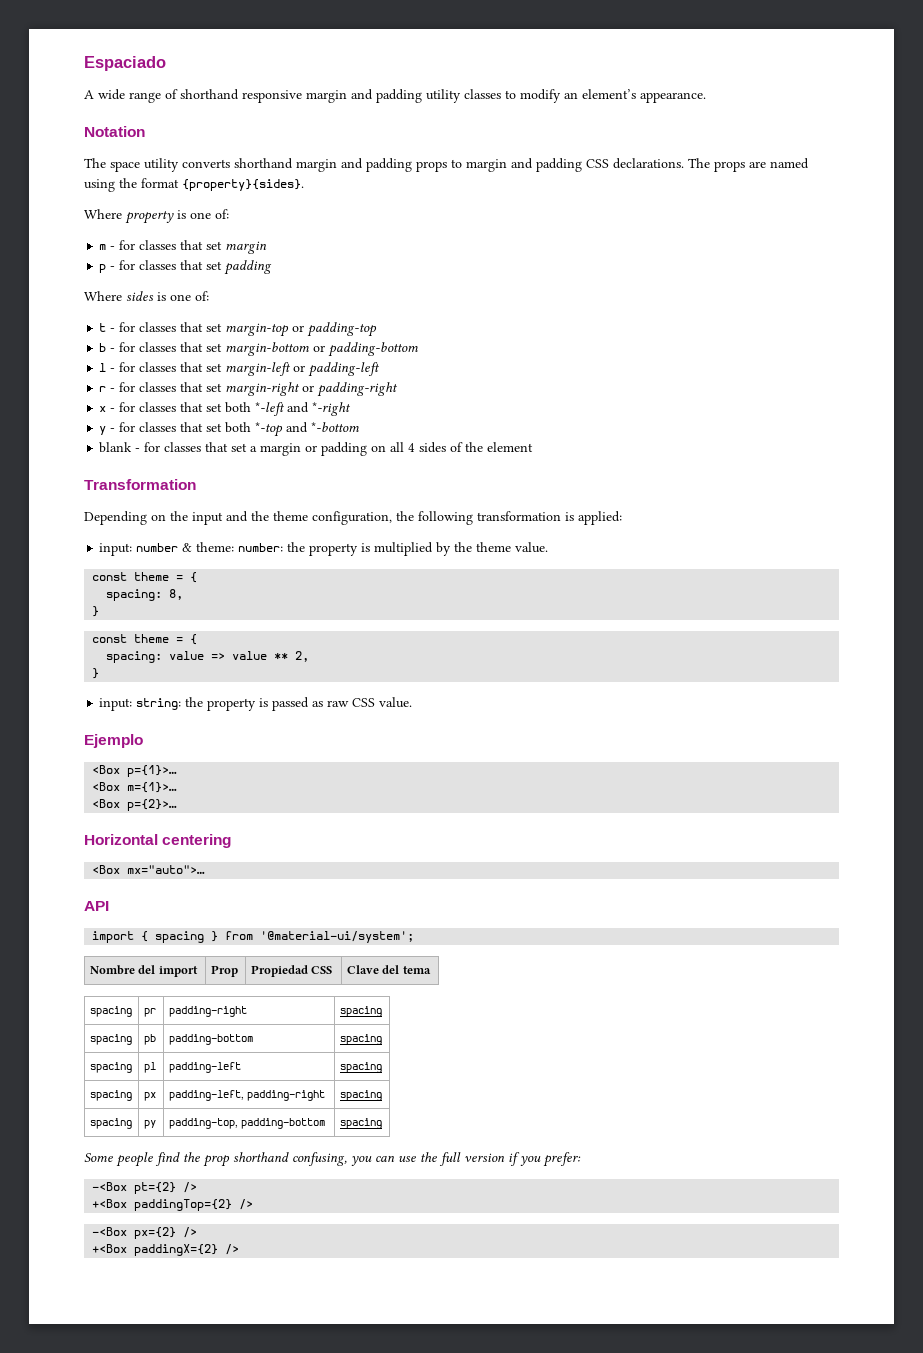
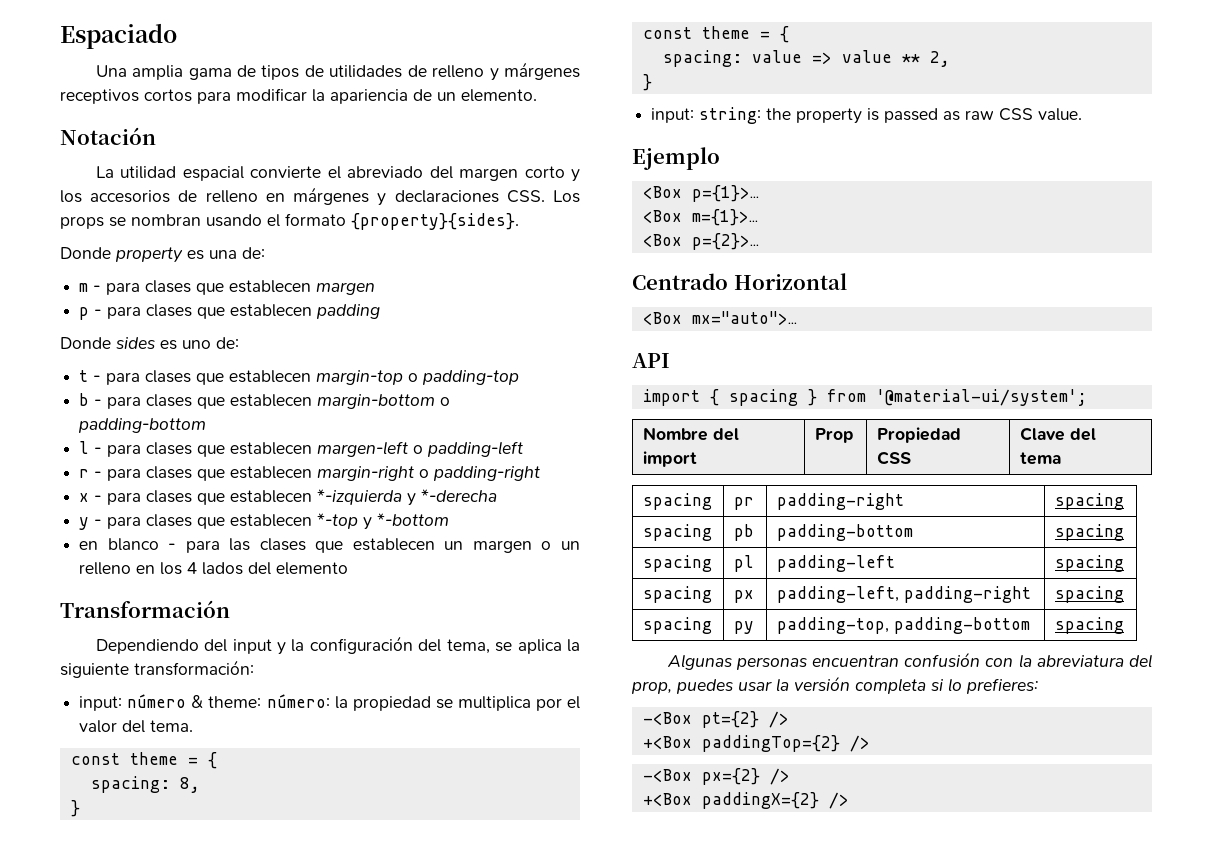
[84,89,706,103] [84,126,145,137] [84,158,809,172] [84,178,304,192] [84,209,229,224] [99,240,268,254] [99,260,273,275] [84,291,209,301] [99,322,378,337] [99,342,419,357] [99,362,381,377] [99,382,399,397] [99,402,352,416] [99,422,360,437] [99,442,534,456] [84,479,196,490] [84,511,622,525] [99,543,179,556] A wide range of shorthand responsive margin and padding utility classes to modify an element’s appearance. // Notation // The space utility converts shorthand margin and padding props to margin and padding CSS declarations. The props are named using the format {property}{sides}. // Where property is one of: // m - for classes that set margin // p - for classes that set padding // Where sides is one of: // t - for classes that set margin-top or padding-top // b - for classes that set margin-bottom or padding-bottom // l - for classes that set margin-left or padding-left // r - for classes that set margin-right or padding-right // x - for classes that set both *-left and *-right // y - for classes that set both *-top and *-bottom // blank - for classes that set a margin or padding on all 4 sides of the element // Transformation // Depending on the input and the theme configuration, the following transformation is applied: // input: number -> [95,62,580,81] [60,88,537,104] [60,127,156,145] [95,166,580,182] [60,187,580,206] [60,213,519,230] [60,247,265,263] [79,280,376,295] [79,304,381,320] [60,337,239,350] [79,370,520,385] [79,393,451,409] [78,418,207,433] [79,441,524,457] [79,466,541,481] [79,489,498,506] [79,513,450,530] [79,538,580,553] [79,562,349,575] [60,600,230,618] [95,636,580,655] [60,660,254,678] [79,694,187,711] Una amplia gama de tipos de utilidades de relleno y márgenes receptivos cortos para modificar la apariencia de un elemento. // Notación // La utilidad espacial convierte el abreviado del margen corto y los accesorios de relleno en márgenes y declaraciones CSS. Los props se nombran usando el formato {property}{sides}. // Donde property es una de: // m - para clases que establecen margen // p - para clases que establecen padding // Donde sides es uno de: // t - para clases que establecen margin-top o padding-top // b - para clases que establecen margin-bottom o padding-bottom // l - para clases que establecen margen-left o padding-left // r - para clases que establecen margin-right o padding-right // x - para clases que establecen *-izquierda y *-derecha // y - para clases que establecen *-top y *-bottom // en blanco - para las clases que establecen un margen o un relleno en los 4 lados del elemento // Transformación // Dependiendo del input y la configuración del tema, se aplica la siguiente transformación: // input: número
[238,542,549,556] number: the property is multiplied by the theme value. -> [266,694,580,711] [79,720,194,733] número: la propiedad se multiplica por el valor del tema.
(178, 805) none -> [632,273,728,290] Centrado
[162,834,232,848] centering -> (847, 281) none
[84,1152,581,1167] Some people find the prop shorthand confusing, you can use the full version if you prefer: -> [666,652,1152,670] [631,676,1038,694] Algunas personas encuentran confusión con la abreviatura del prop, puedes usar la versión completa si lo prefieres:

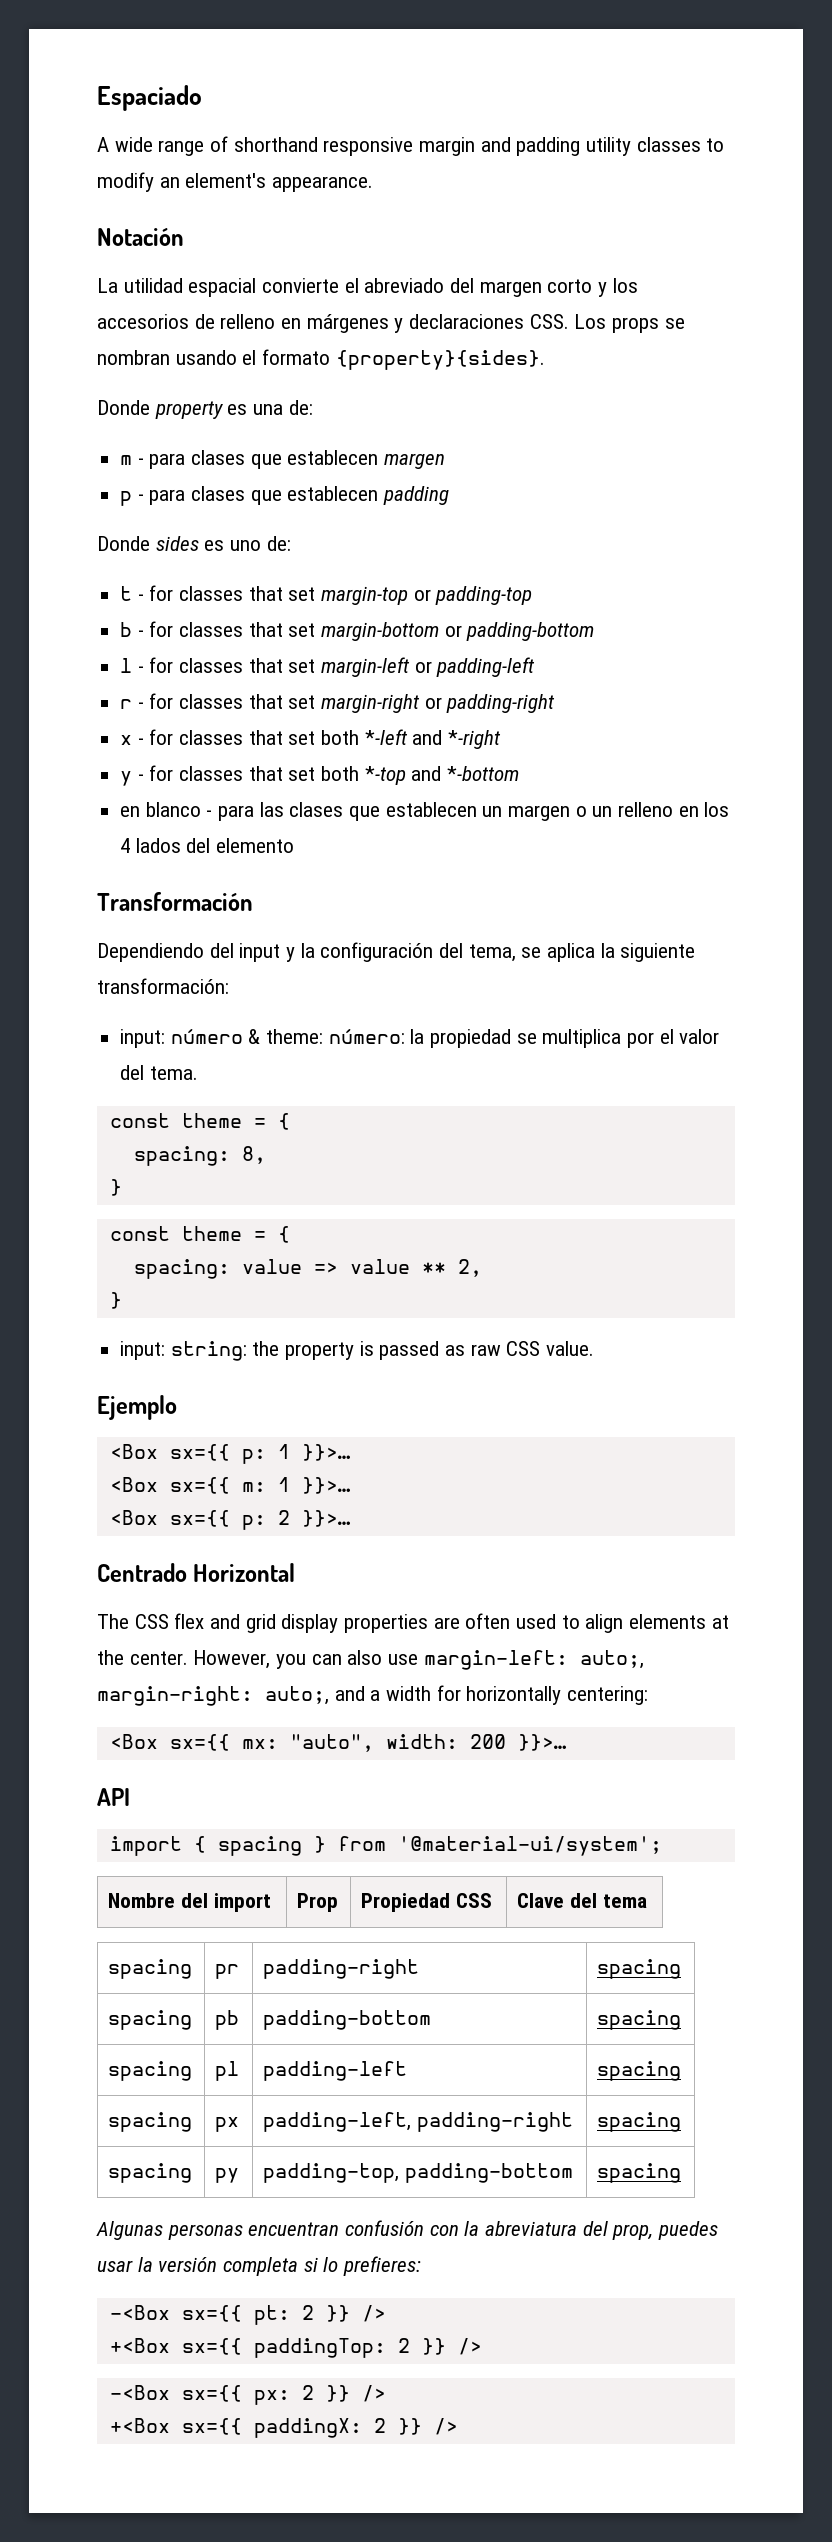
[95,62,580,81] [60,88,537,104] Una amplia gama de tipos de utilidades de relleno y márgenes receptivos cortos para modificar la apariencia de un elemento. -> [97,136,725,156] [97,172,374,192] A wide range of shorthand responsive margin and padding utility classes to modify an element's appearance.
[106,370,520,385] [79,393,451,409] [78,418,207,433] [79,441,524,457] [79,466,541,481] [79,489,498,506] [79,513,373,530] para clases que establecen margin-top o padding-top // b - para clases que establecen margin-bottom o padding-bottom // l - para clases que establecen margen-left o padding-left // r - para clases que establecen margin-right o padding-right // x - para clases que establecen *-izquierda y *-derecha // y - para clases que establecen *-top y -> [149,585,533,605] [120,621,595,641] [120,657,536,677] [120,693,556,713] [120,729,502,749] [120,765,442,786] for classes that set margin-top or padding-top // b - for classes that set margin-bottom or padding-bottom // l - for classes that set margin-left or padding-left // r - for classes that set margin-right or padding-right // x - for classes that set both *-left and *-right // y - for classes that set both *-top and
[691,185,759,202] [642,209,758,226] [642,233,759,250] [632,273,847,290] [642,311,797,325] p={1}>… // <Box m={1}>… // <Box p={2}>… // Centrado Horizontal // <Box mx="auto">… -> [169,1444,351,1464] [109,1477,351,1494] [109,1510,351,1530] [97,1563,296,1582] [97,1613,729,1633] [97,1650,644,1670] [97,1685,649,1706] [109,1734,567,1752] sx={{ p: 1 }}>… // <Box sx={{ m: 1 }}>… // <Box sx={{ p: 2 }}>… // Centrado Horizontal // The CSS flex and grid display properties are often used to align elements at the center. However, you can also use margin-left: auto;, margin-right: auto;, and a width for horizontally centering: // <Box sx={{ mx: "auto", width: 200 }}>…
[701,711,789,728] [642,735,870,752] [642,768,790,785] [642,792,819,809] pt={2} /> // +<Box paddingTop={2} /> // -<Box px={2} /> // +<Box paddingX={2} -> [181,2305,386,2325] [109,2338,482,2358] [109,2385,386,2405] [109,2418,422,2438] sx={{ pt: 2 }} /> // +<Box sx={{ paddingTop: 2 }} /> // -<Box sx={{ px: 2 }} /> // +<Box sx={{ paddingX: 2 }}

